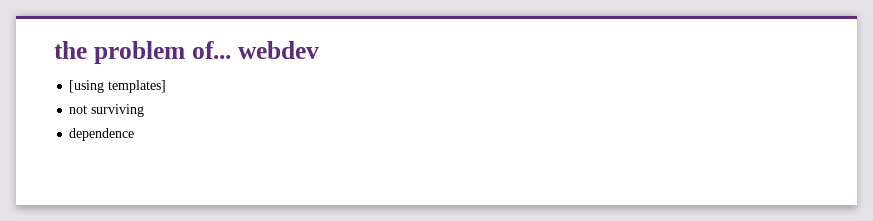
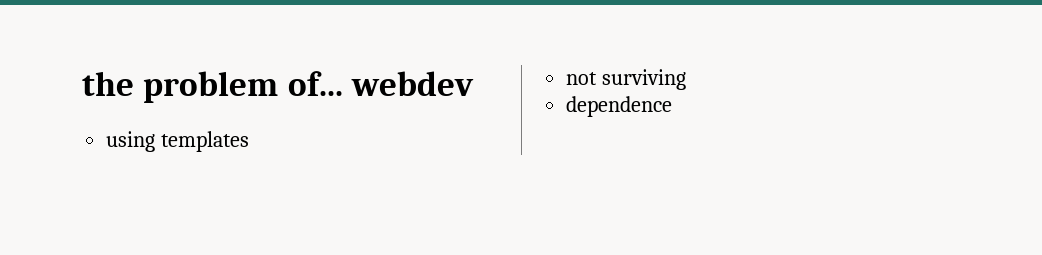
[69,80,167,93] [using templates] -> [106,131,250,152] using templates

